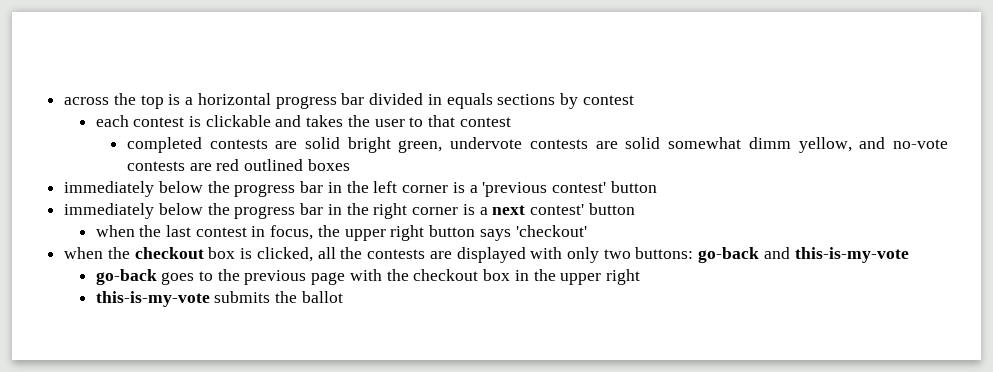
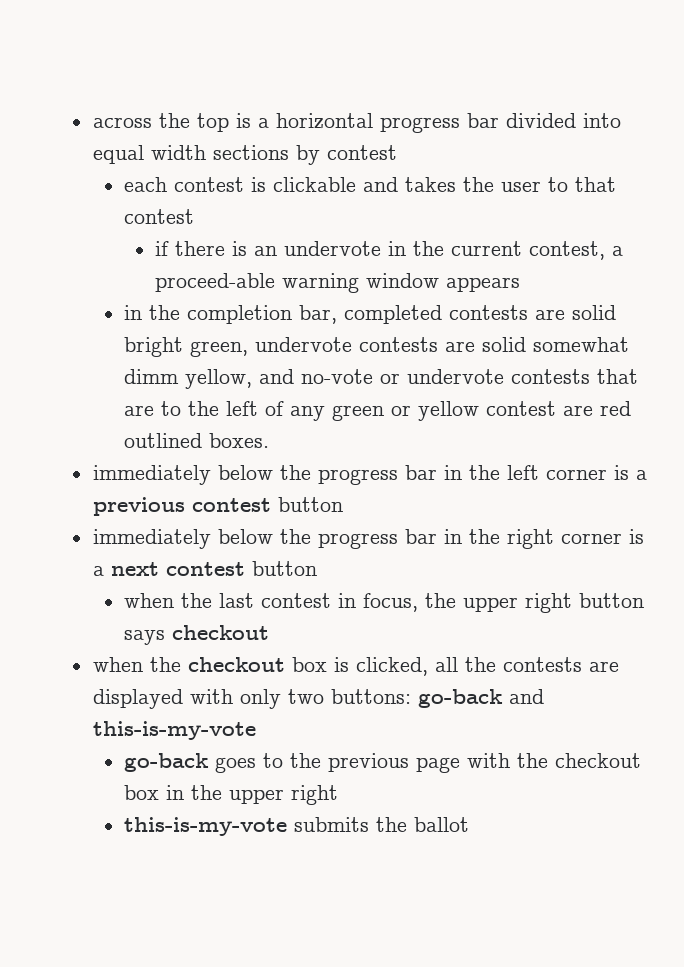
[427,93,493,109] in equals -> [582,113,621,128] [92,145,206,164] into equal width
(511, 122) none -> [155,241,624,260] [155,273,521,293] [123,305,337,324] if there is an undervote in the current contest, a proceed-able warning window appears // in the completion bar,
[126,161,185,171] contests -> [379,369,638,384] [123,401,556,421] or undervote contests that are to the left of any green or yellow contest
[307,159,350,171] boxes -> [208,433,269,448] boxes.
[482,182,606,197] 'previous contest' -> [92,497,271,516] previous contest
[529,204,584,215] contest' -> [165,562,245,576] contest
[515,225,587,237] 'checkout' -> [171,625,269,640] checkout

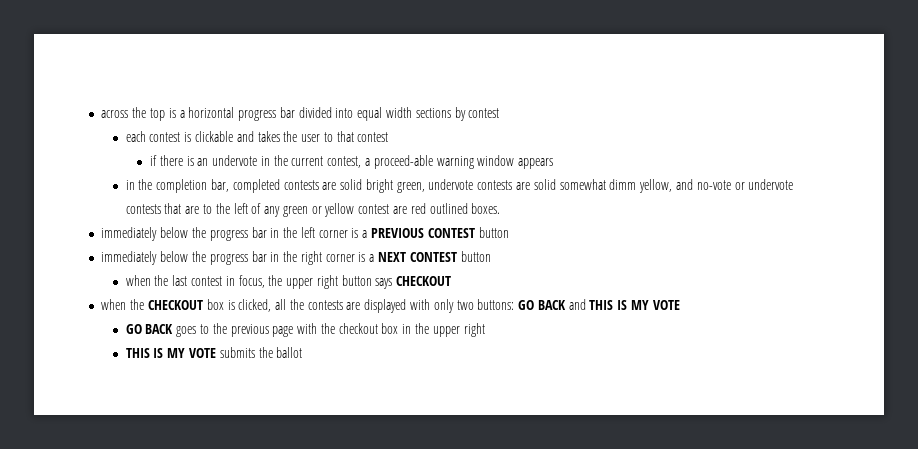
[92,497,271,516] previous contest -> [370,228,475,238] PREVIOUS CONTEST
[110,562,245,576] next contest -> [377,252,457,262] NEXT CONTEST
[171,625,269,640] [92,657,285,672] checkout // when the checkout -> [396,276,452,286] [101,299,203,310] CHECKOUT // when the CHECKOUT
[417,689,544,708] [92,721,256,740] [123,753,209,772] go-back and this-is-my-vote // go-back -> [518,299,680,310] [125,324,174,334] GO BACK and THIS IS MY VOTE // GO BACK
[123,817,287,836] this-is-my-vote -> [125,348,217,358] THIS IS MY VOTE

